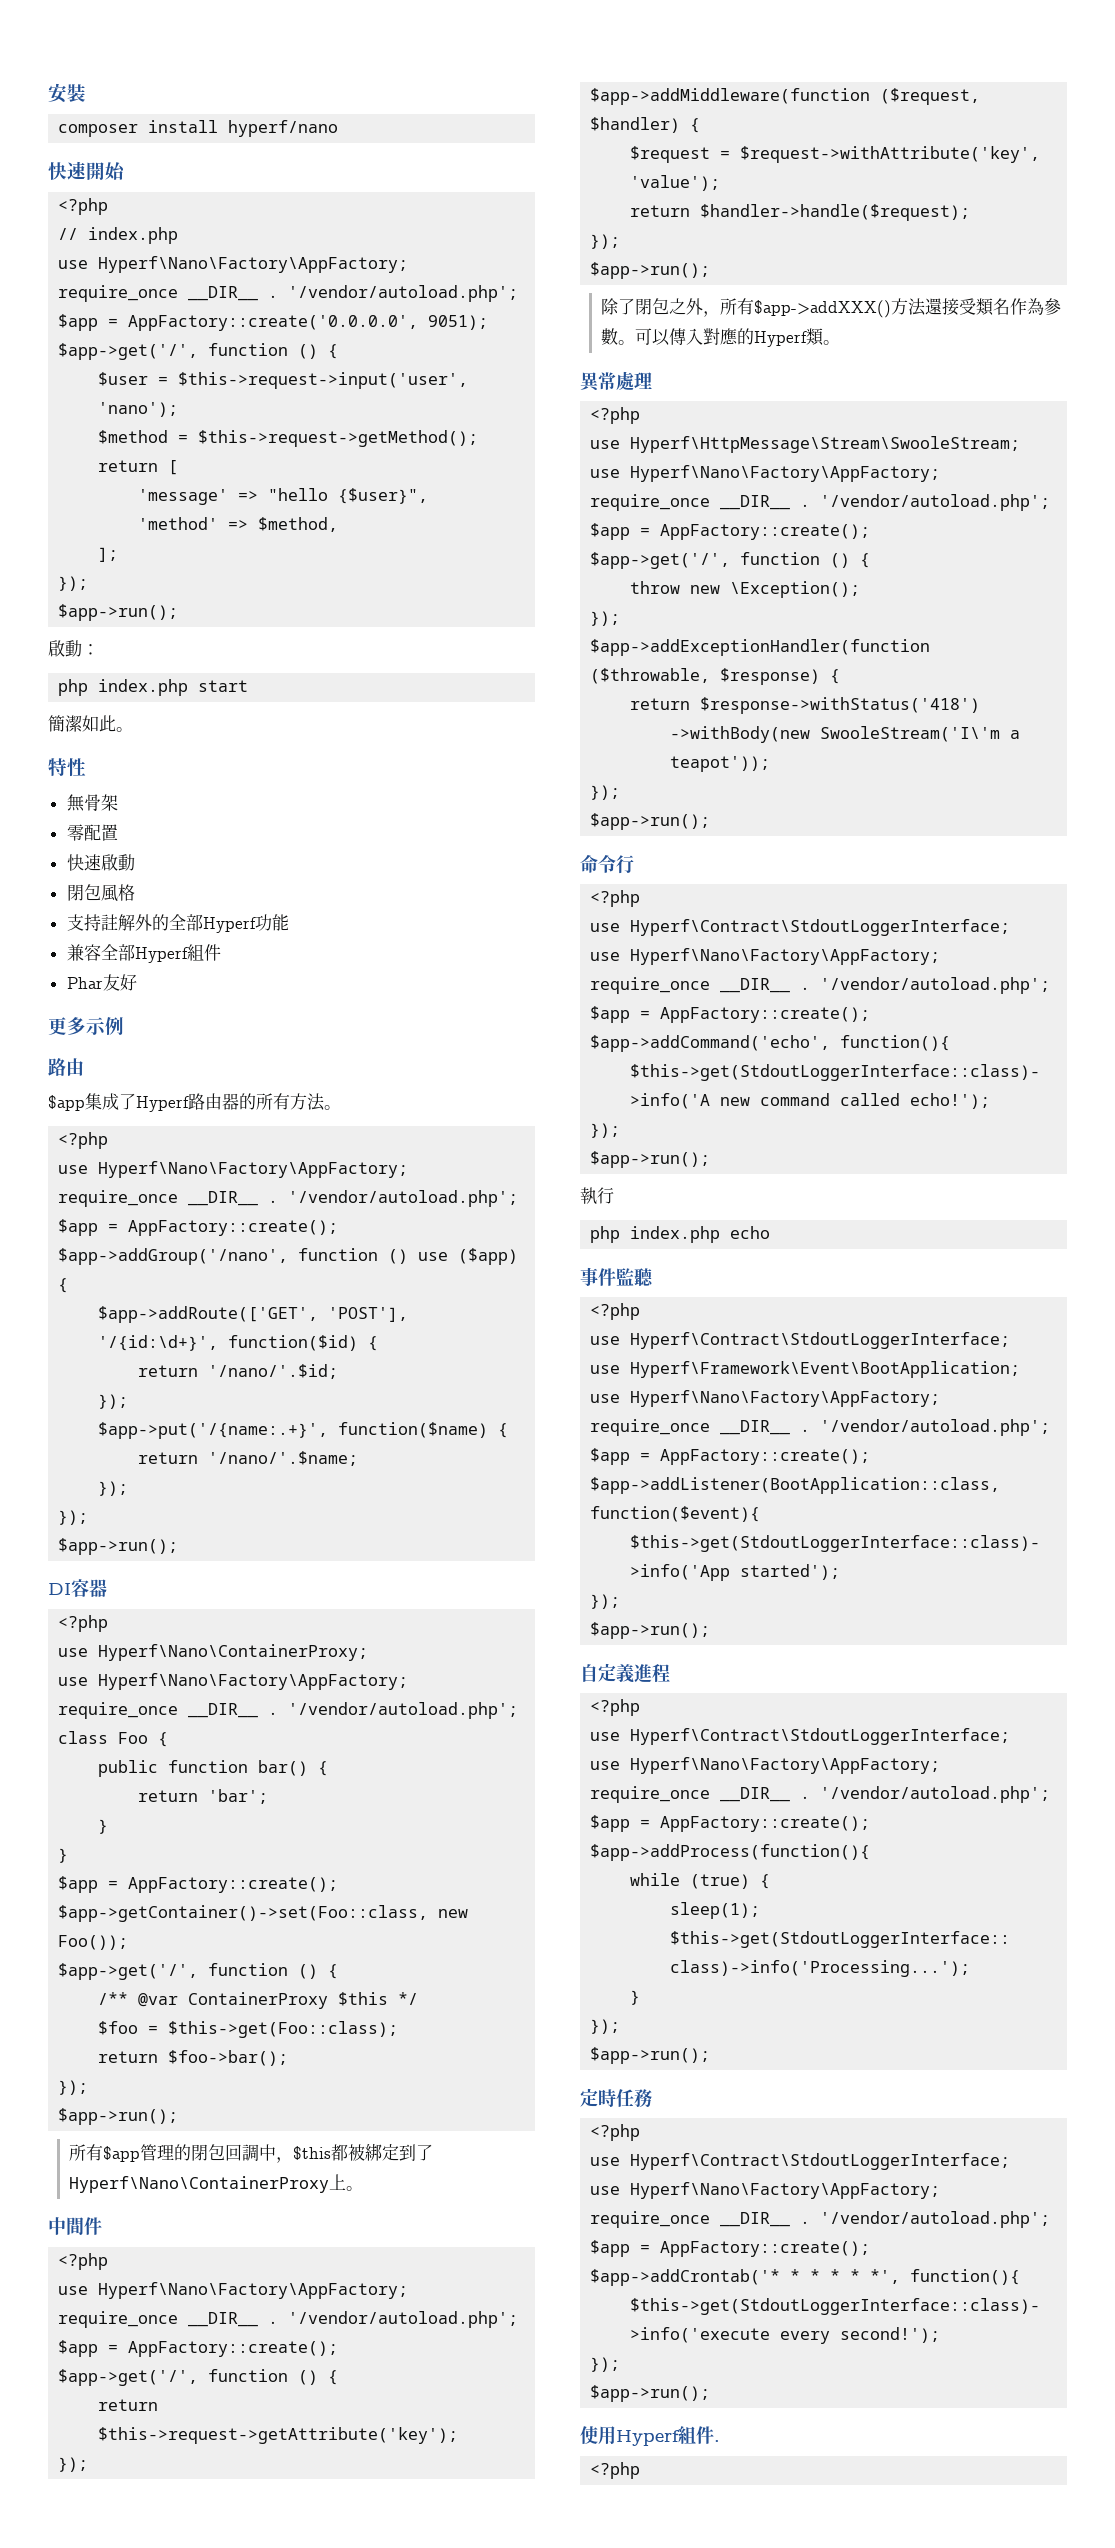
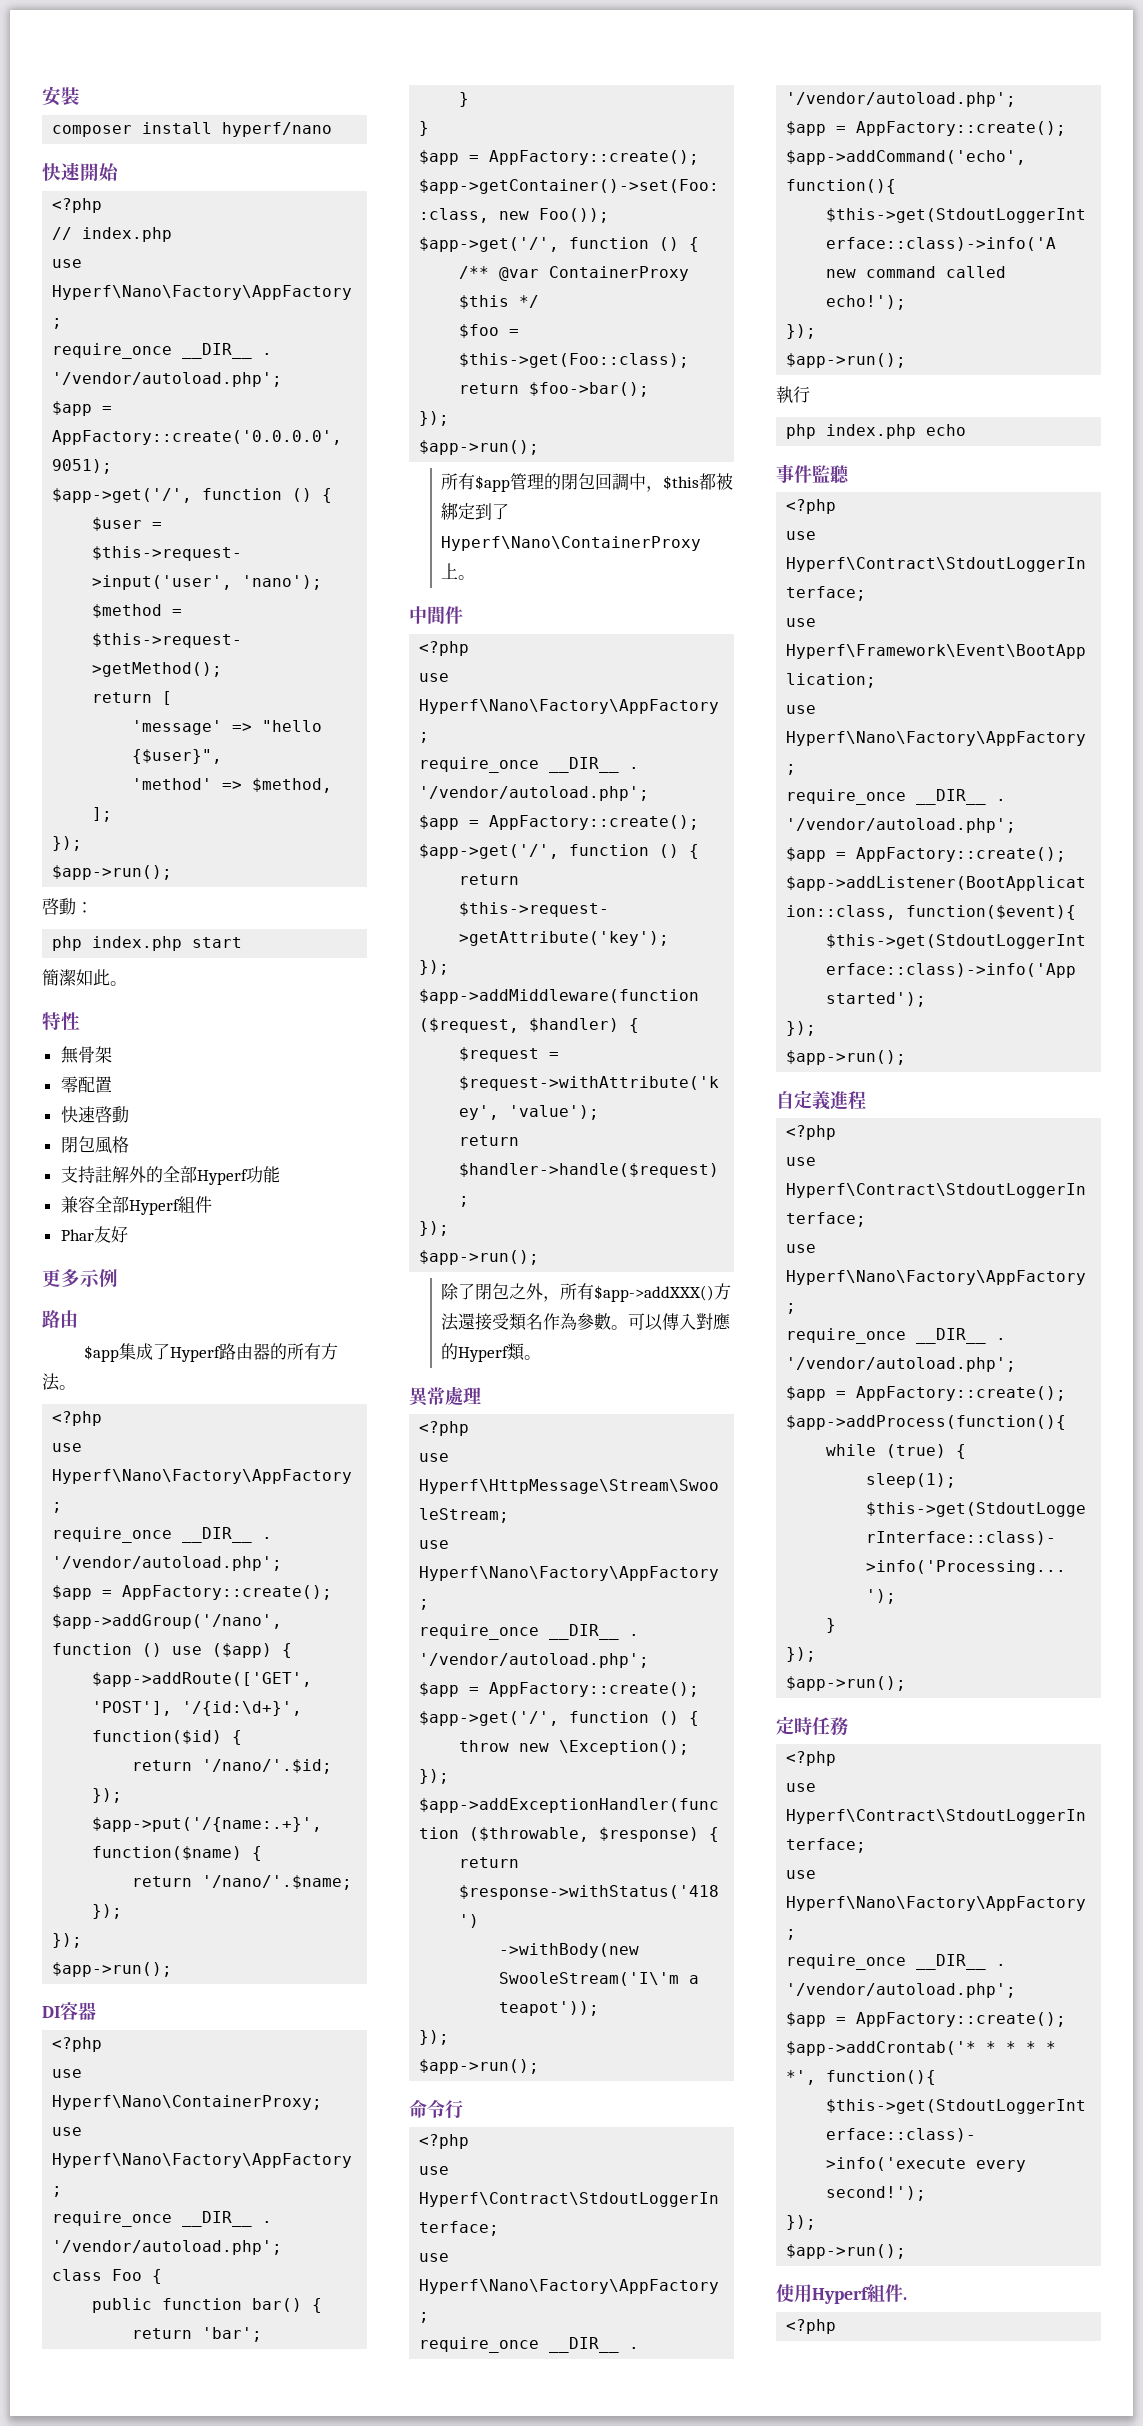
[48,640,65,657] 啟 -> [42,898,59,915] 啓
[100,854,118,871] 啟 -> [94,1106,112,1123] 啓

